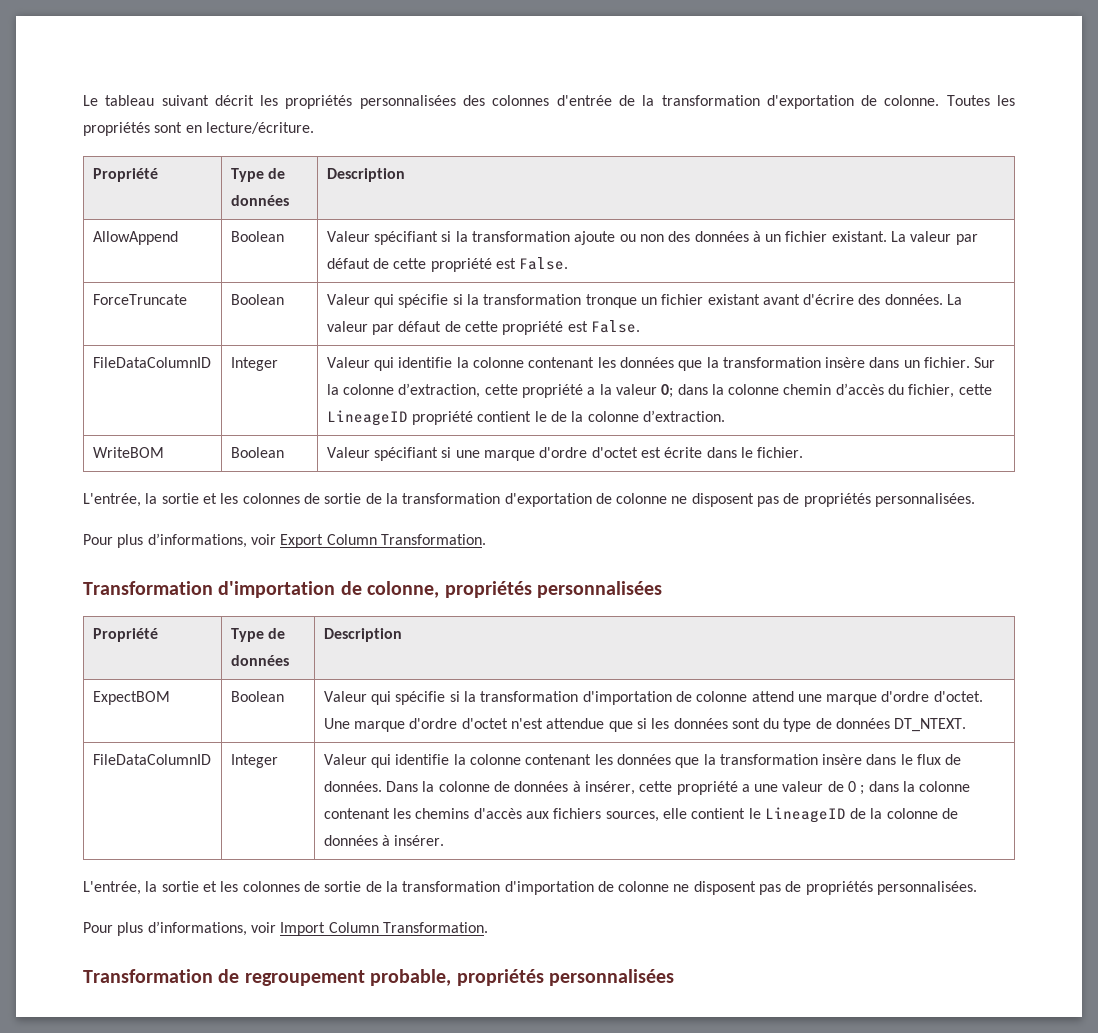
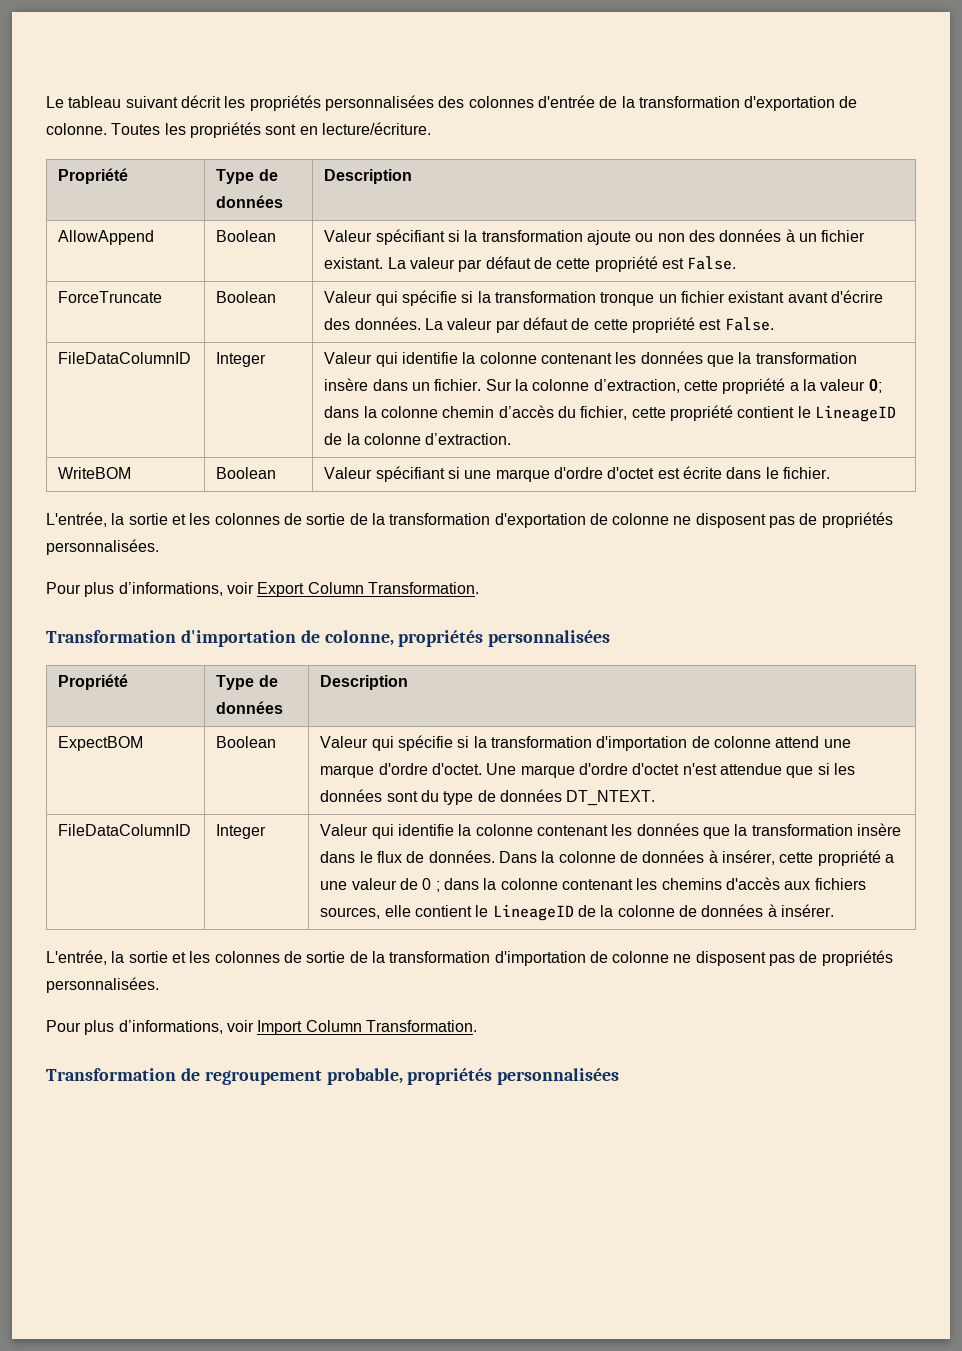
[326,410,408,426] LineageID -> (666, 412) none
(547, 416) none -> [814,405,896,422] LineageID

